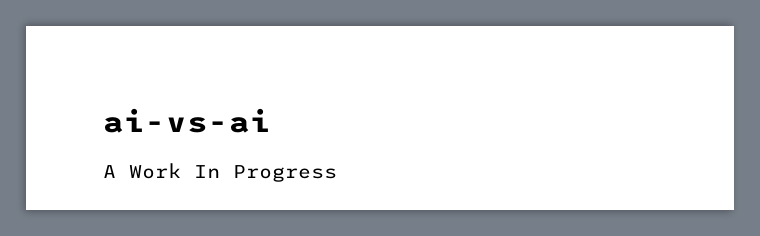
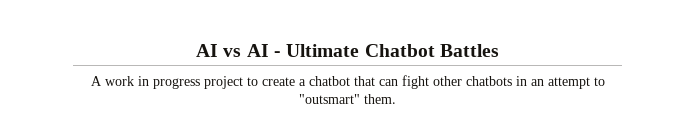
[103,108,271,133] [103,163,337,182] ai-vs-ai // A Work In Progress -> [196,44,499,57] [90,75,605,89] [299,94,396,104] AI vs AI - Ultimate Chatbot Battles // A work in progress project to create a chatbot that can fight other chatbots in an attempt to "outsmart" them.

